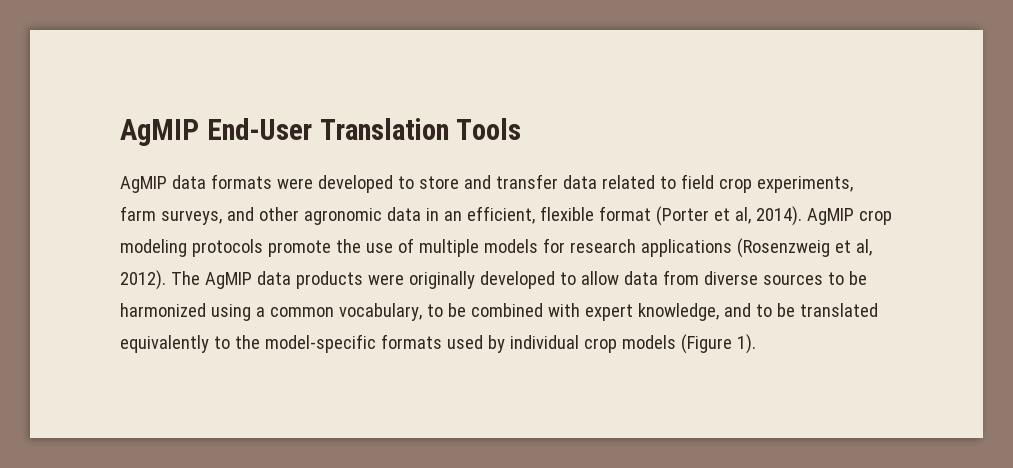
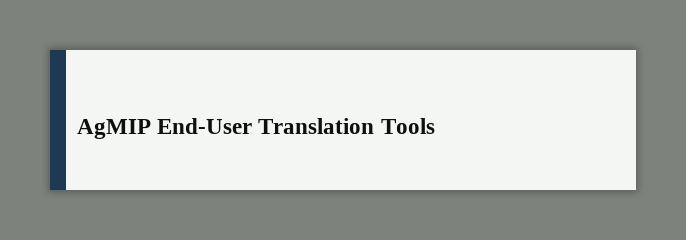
[120,174,853,193] [120,206,892,226] [120,238,872,258] [120,270,867,290] [120,303,878,321] [120,334,756,354] // AgMIP data formats were developed to store and transfer data related to field crop experiments, farm surveys, and other agronomic data in an efficient, flexible format (Porter et al, 2014). AgMIP crop modeling protocols promote the use of multiple models for research applications (Rosenzweig et al, 2012). The AgMIP data products were originally developed to allow data from diverse sources to be harmonized using a common vocabulary, to be combined with expert knowledge, and to be translated equivalently to the model-specific formats used by individual crop models (Figure 1). -> (435, 126) none

